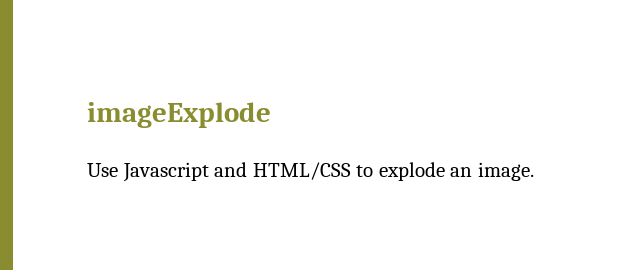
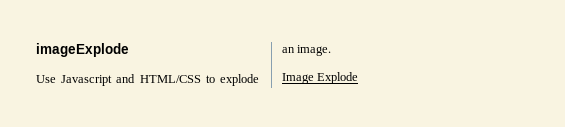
(534, 171) none -> [282,72,359,84] // Image Explode

